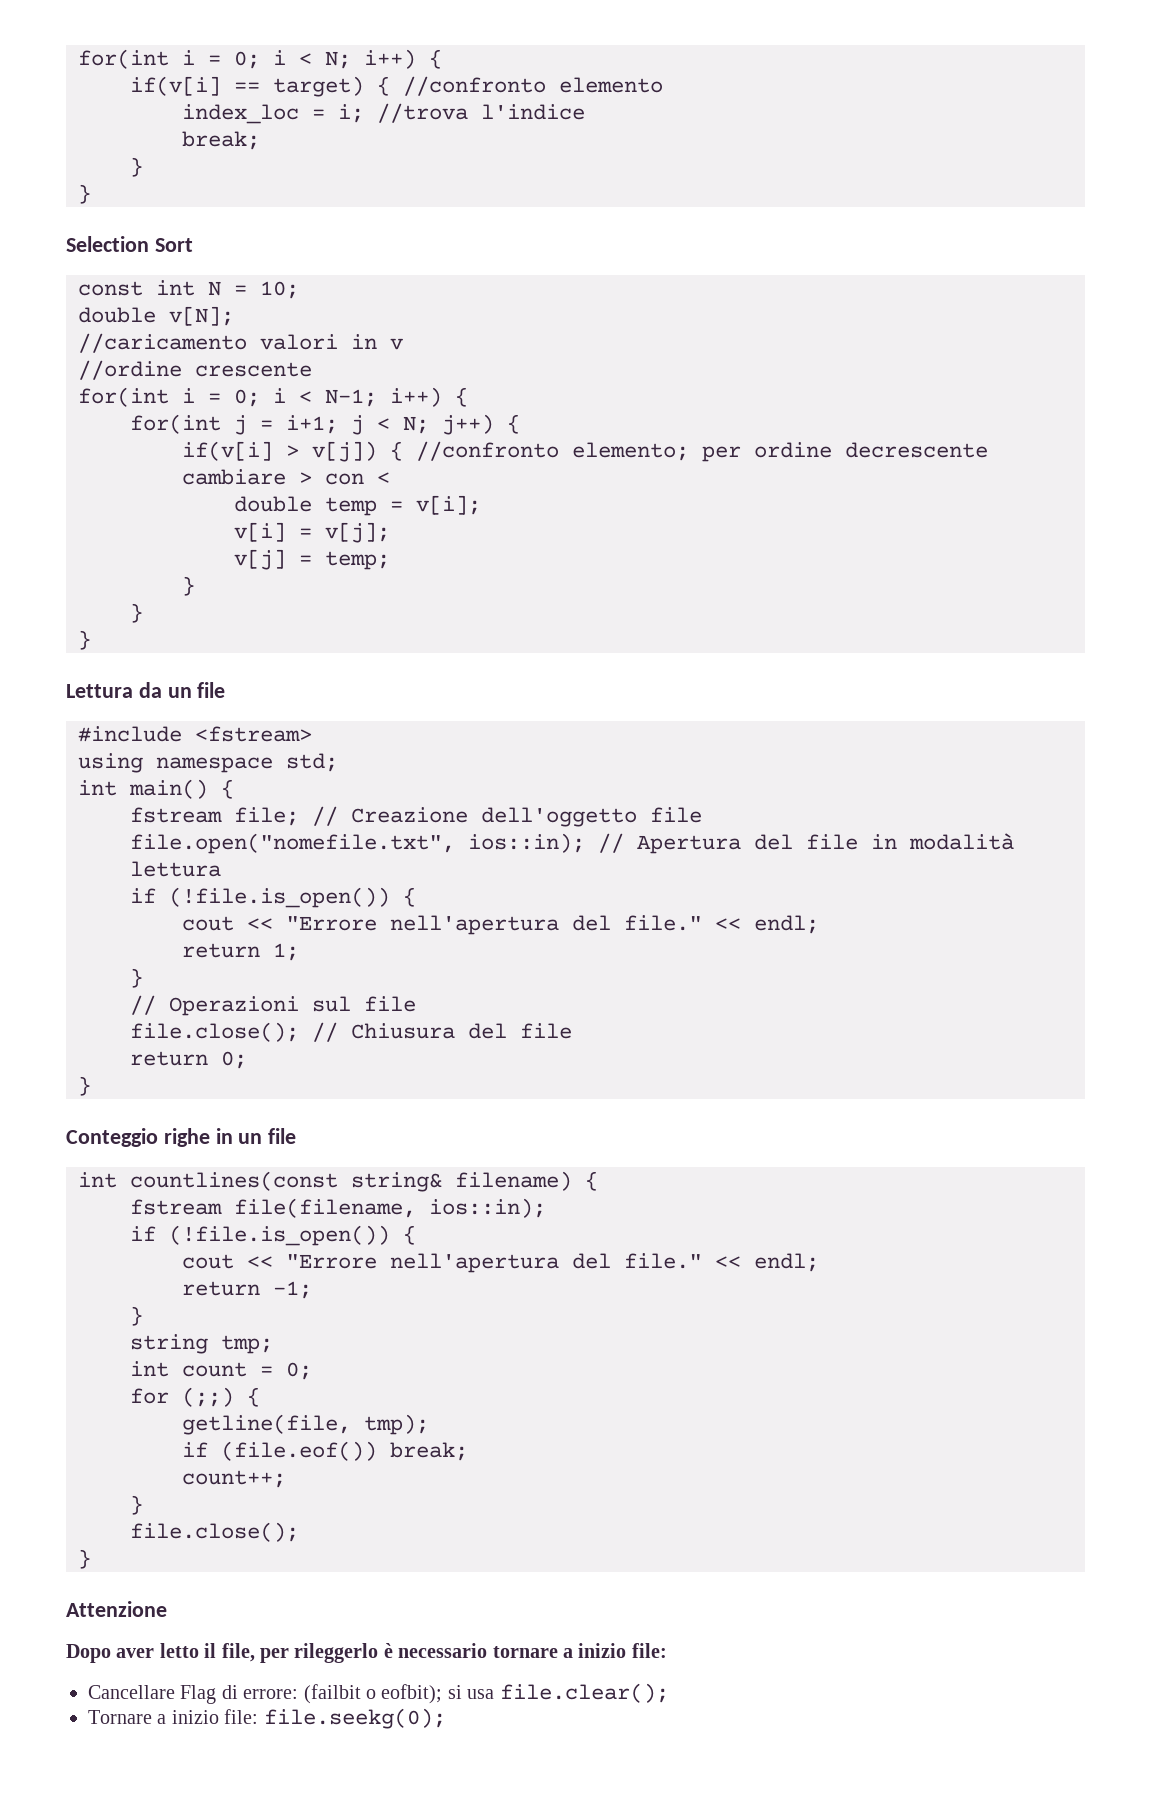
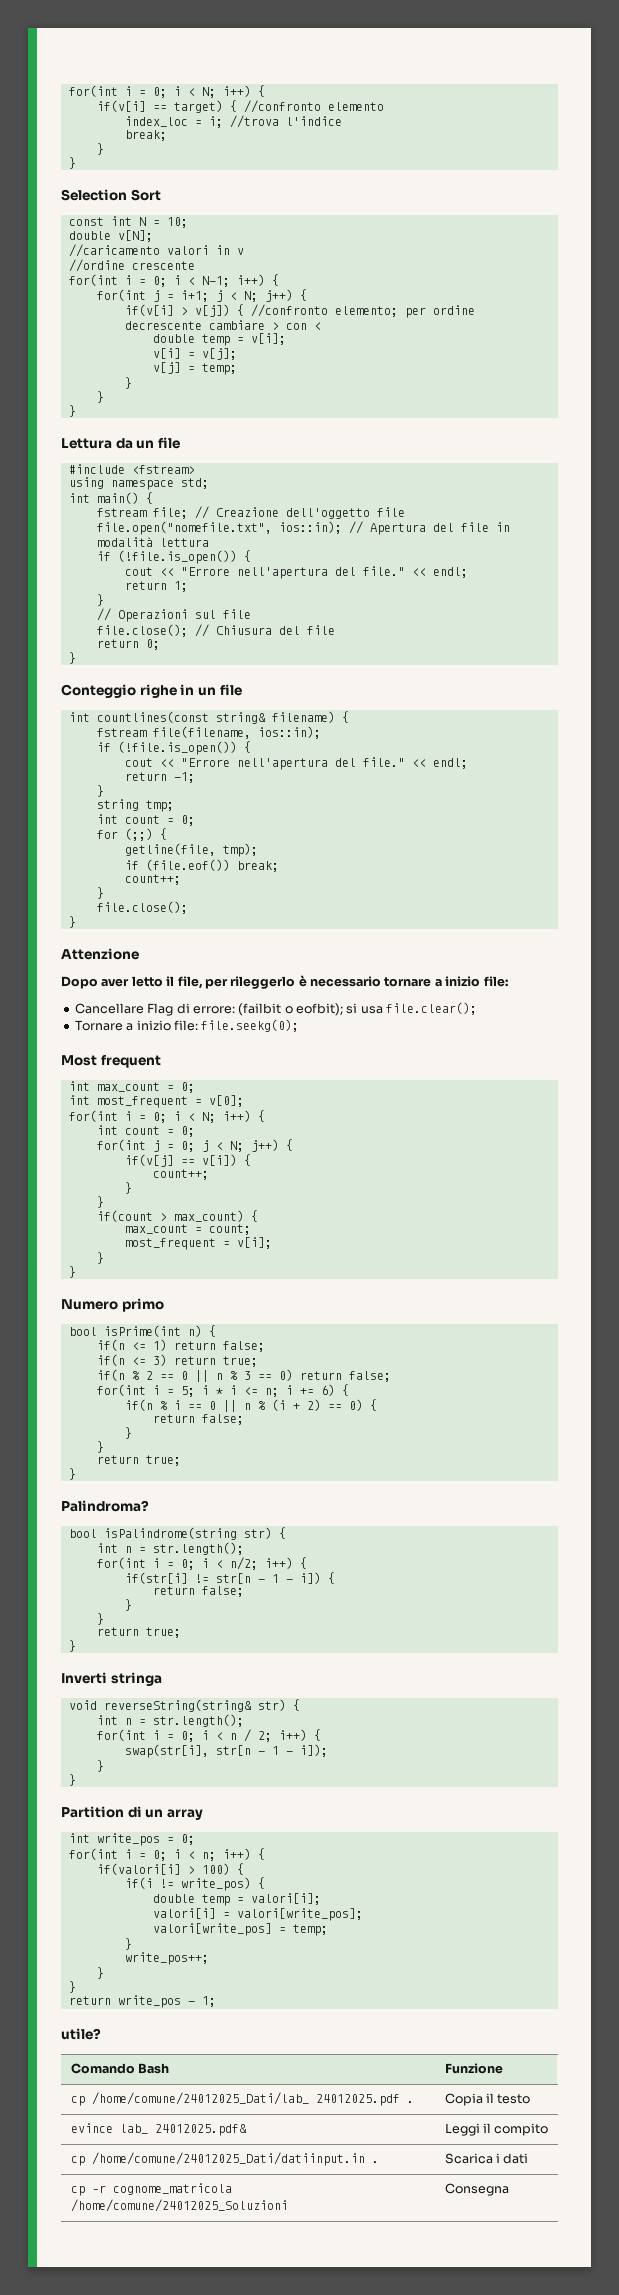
(446, 1718) none -> [61,1055,161,1068] [68,1081,195,1093] [68,1095,244,1108] [68,1110,265,1123] [96,1125,195,1137] [96,1139,293,1152] [124,1154,251,1167] [152,1169,209,1180] [124,1182,132,1194] [96,1196,104,1208] [96,1210,258,1222] [124,1224,251,1235] [124,1237,272,1250] [96,1252,104,1264] [68,1266,76,1278] [61,1298,164,1312] [68,1325,216,1337] [96,1339,265,1352] [96,1354,258,1367] [96,1369,391,1382] [96,1384,349,1397] [124,1399,377,1412] [152,1414,244,1425] [124,1427,132,1439] [96,1441,104,1453] [96,1455,181,1466] [68,1468,76,1480] [61,1500,149,1512] [68,1527,286,1540] [96,1542,244,1555] [96,1557,307,1570] [124,1572,335,1584] [152,1586,244,1597] [124,1599,132,1611] [96,1613,104,1625] [96,1627,181,1638] [68,1640,76,1652] [61,1672,162,1686] [68,1699,300,1712] [96,1714,244,1727] [96,1729,321,1742] [124,1744,328,1758] [96,1760,104,1772] [68,1774,76,1786] [61,1806,203,1820] [68,1833,195,1846] [68,1848,265,1861] [96,1863,244,1875] [124,1877,265,1891] [152,1893,321,1906] [152,1908,363,1921] [152,1923,328,1936] [124,1938,132,1950] [124,1952,209,1965] [96,1967,104,1979] [68,1981,76,1993] [68,1995,216,2008] [61,2028,101,2040] [70,2063,169,2074] [444,2063,503,2074] [70,2092,414,2106] [444,2093,531,2106] [70,2123,247,2136] [444,2123,549,2136] [70,2152,379,2166] [444,2153,529,2164] [70,2183,232,2196] [70,2199,288,2212] [444,2183,509,2196] // Most frequent // int max_count = 0; // int most_frequent = v[0]; // for(int i = 0; i < N; i++) { // int count = 0; // for(int j = 0; j < N; j++) { // if(v[j] == v[i]) { // count++; // } // } // if(count > max_count) { // max_count = count; // most_frequent = v[i]; // } // } // Numero primo // bool isPrime(int n) { // if(n <= 1) return false; // if(n <= 3) return true; // if(n % 2 == 0 || n % 3 == 0) return false; // for(int i = 5; i * i <= n; i += 6) { // if(n % i == 0 || n % (i + 2) == 0) { // return false; // } // } // return true; // } // Palindroma? // bool isPalindrome(string str) { // int n = str.length(); // for(int i = 0; i < n/2; i++) { // if(str[i] != str[n - 1 - i]) { // return false; // } // } // return true; // } // Inverti stringa // void reverseString(string& str) { // int n = str.length(); // for(int i = 0; i < n / 2; i++) { // swap(str[i], str[n - 1 - i]); // } // } // Partition di un array // int write_pos = 0; // for(int i = 0; i < n; i++) { // if(valori[i] > 100) { // if(i != write_pos) { // double temp = valori[i]; // valori[i] = valori[write_pos]; // valori[write_pos] = temp; // } // write_pos++; // } // } // return write_pos - 1; // utile? // Comando Bash | Funzione // cp /home/comune/24012025_Dati/lab_ 24012025.pdf . | Copia il testo // evince lab_ 24012025.pdf& | Leggi il compito // cp /home/comune/24012025_Dati/datiinput.in . | Scarica i dati // cp –r cognome_matricola /home/comune/24012025_Soluzioni | Consegna

